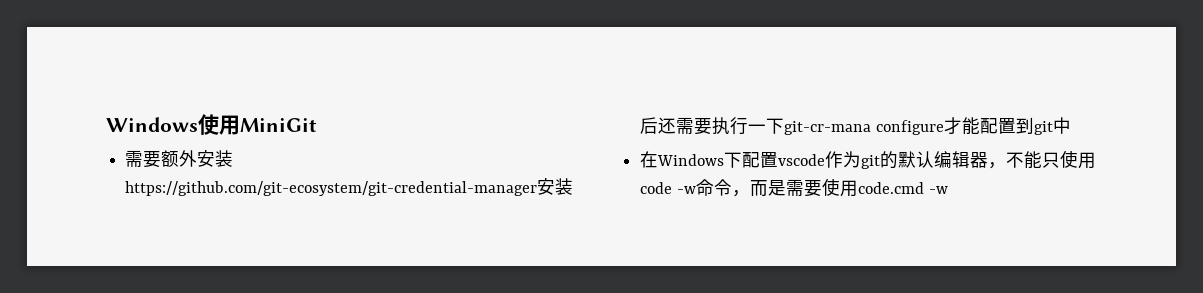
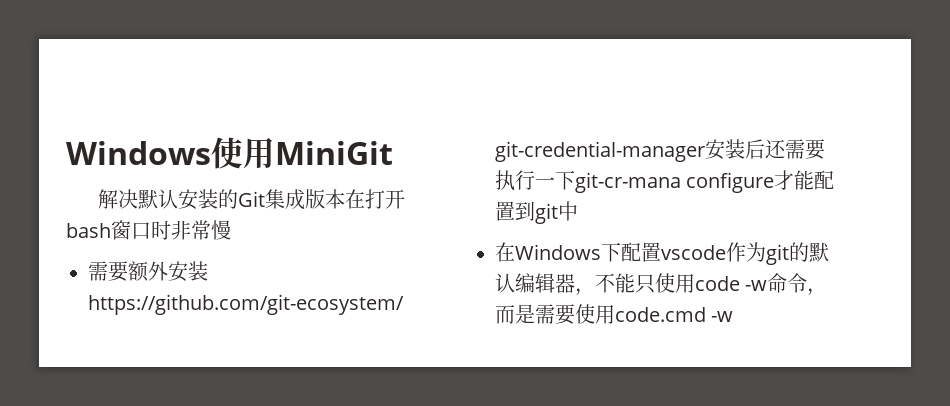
(317, 125) none -> [97,189,405,210] [66,220,231,240] // 解决默认安装的Git集成版本在打开bash窗口时非常慢

